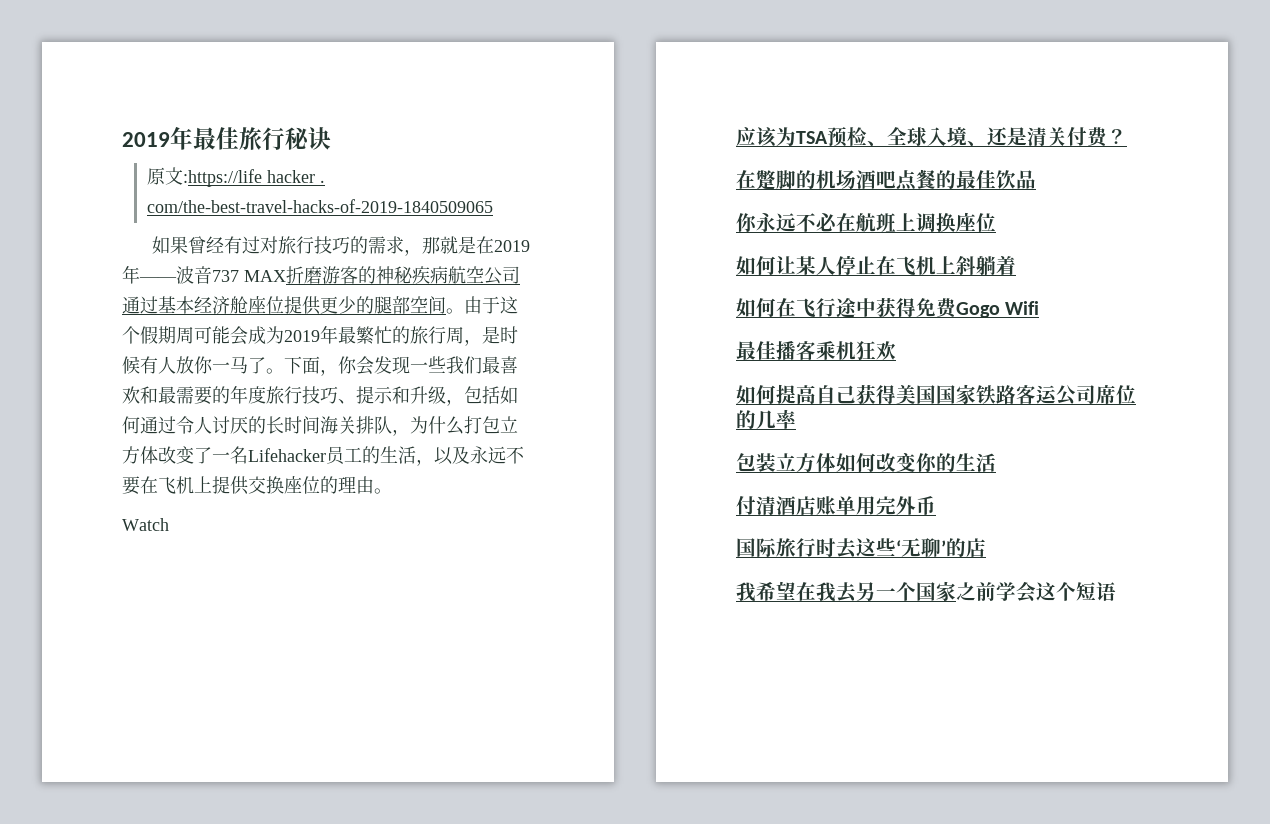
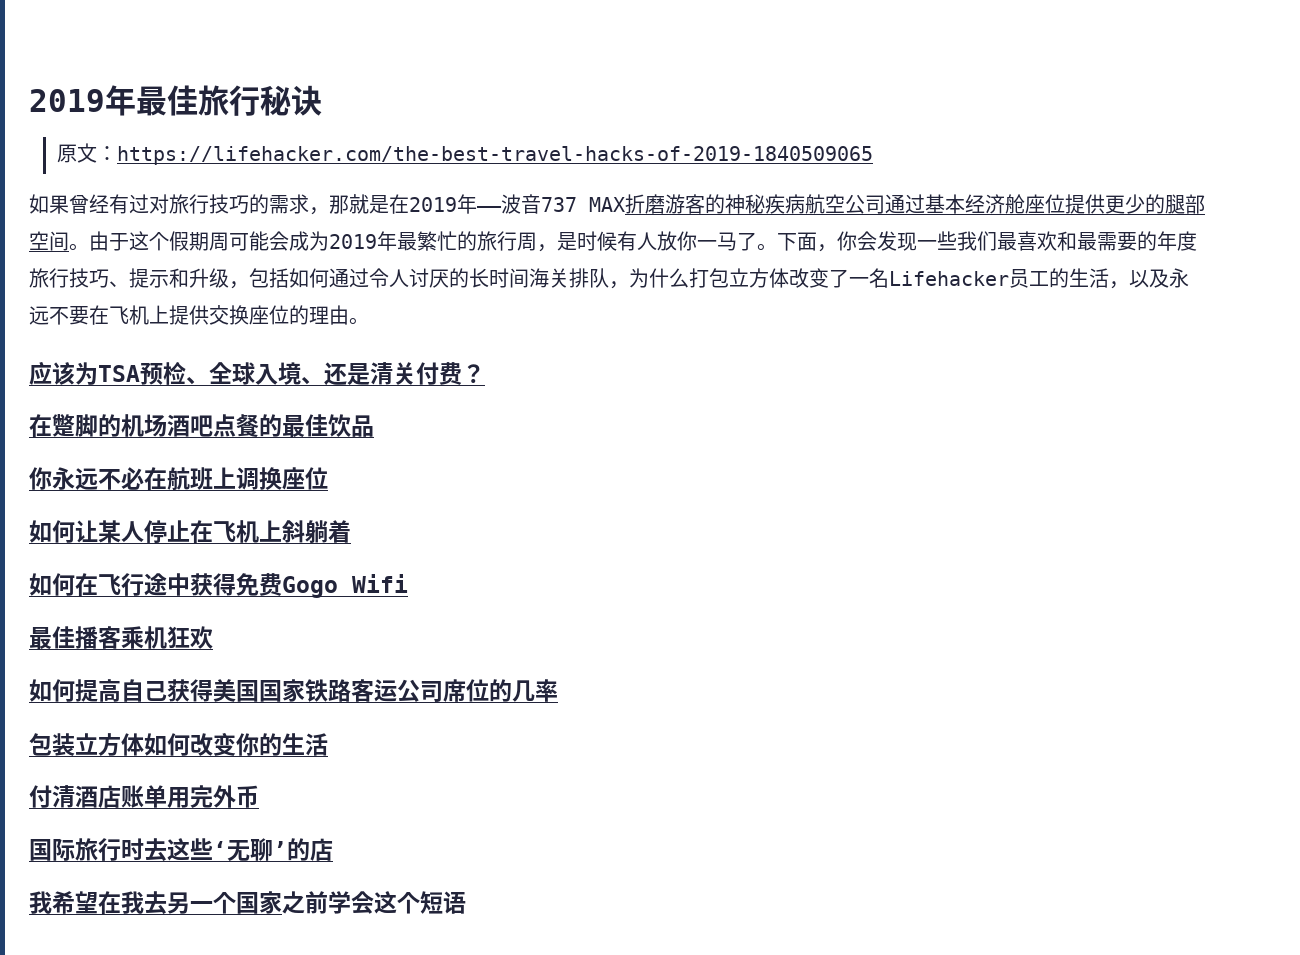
[182,169,325,187] [146,199,493,213] :https://life hacker . com/the-best-travel-hacks-of-2019-1840509065 -> [96,146,873,165] ：https://lifehacker.com/the-best-travel-hacks-of-2019-1840509065
[122,518,169,531] // Watch -> (369, 321) none

